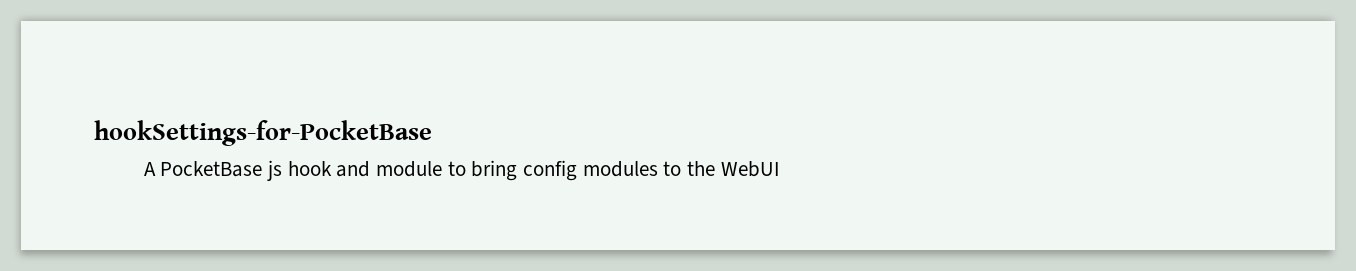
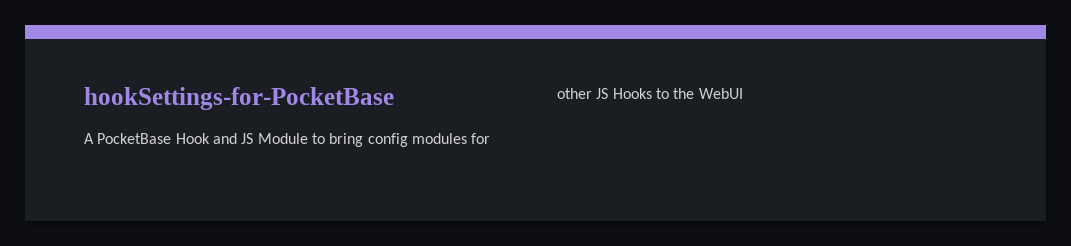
[267,160,658,181] js hook and module to bring config modules -> [175,133,491,147] [557,88,652,99] Hook and JS Module to bring config modules for other JS Hooks

